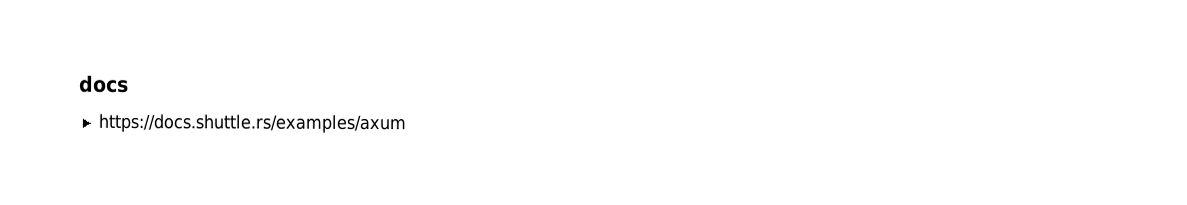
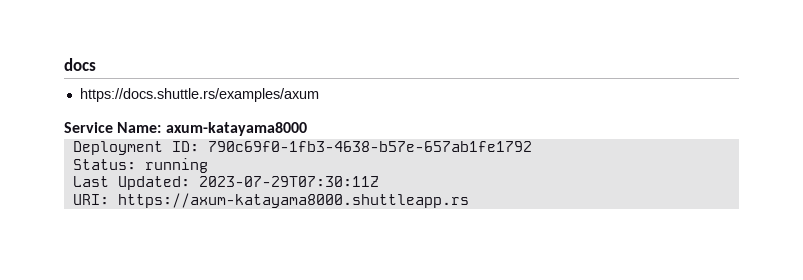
(406, 123) none -> [64,122,307,136] [72,141,532,155] [72,158,208,173] [72,176,379,190] [72,193,469,208] // Service Name: axum-katayama8000 // Deployment ID: 790c69f0-1fb3-4638-b57e-657ab1fe1792 // Status: running // Last Updated: 2023-07-29T07:30:11Z // URI: https://axum-katayama8000.shuttleapp.rs

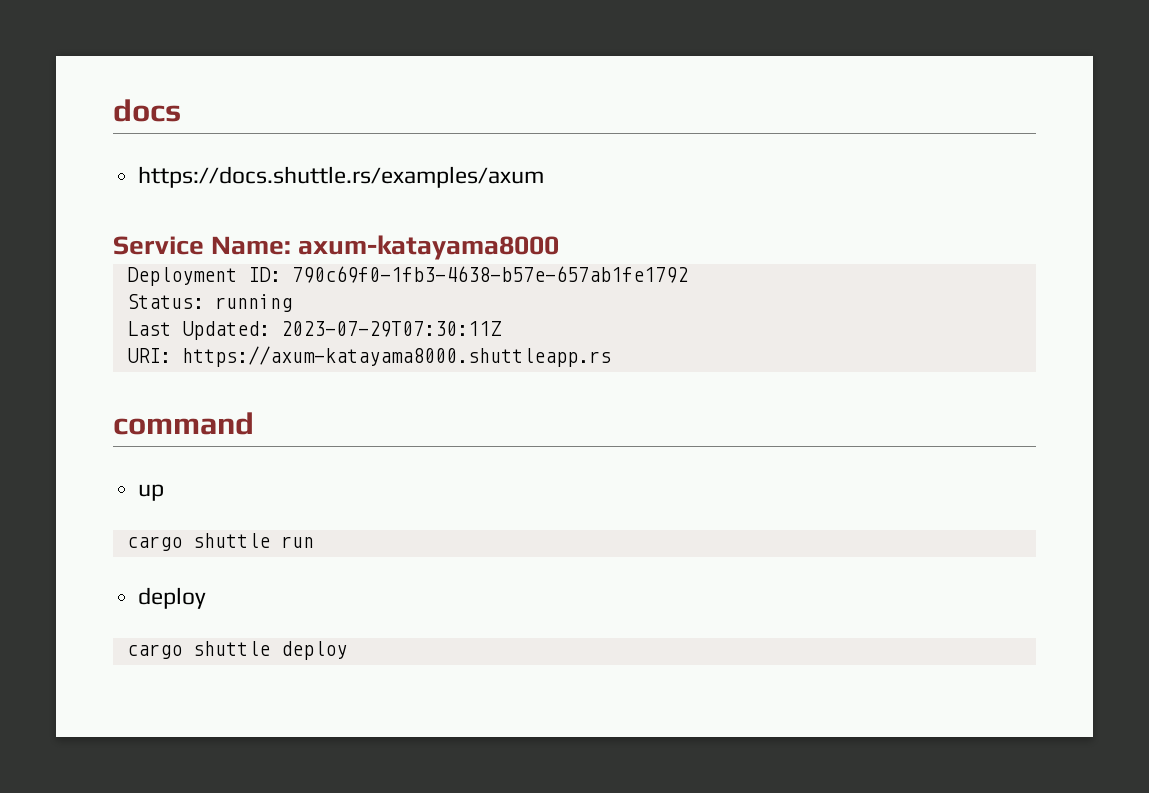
(469, 200) none -> [113,412,254,435] [138,484,165,501] [126,533,314,551] [138,587,207,609] [126,641,347,660] // command // up // cargo shuttle run // deploy // cargo shuttle deploy

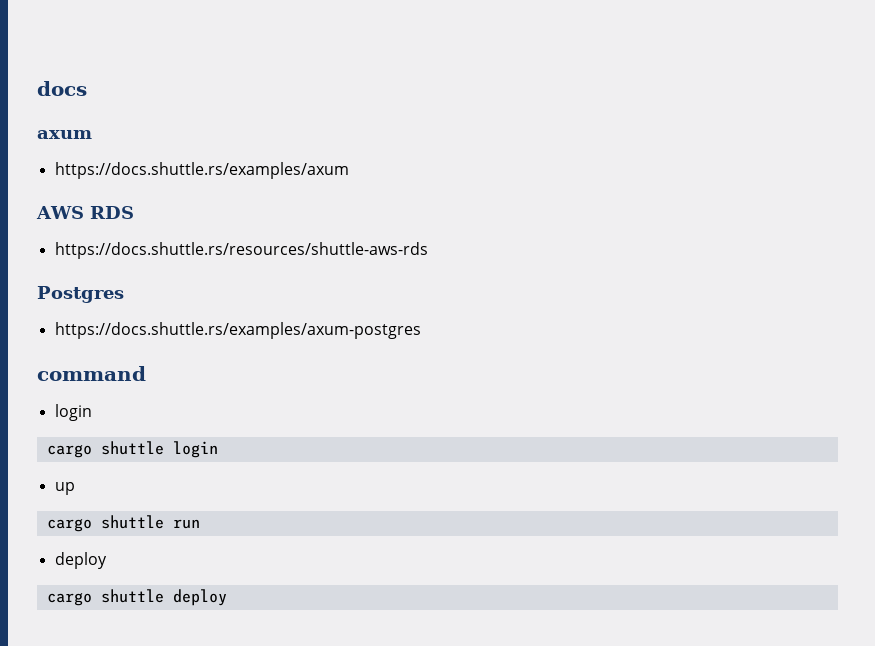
(181, 110) none -> [37,130,92,139] // axum
[113,235,560,260] [126,266,688,286] [126,294,292,312] [126,321,501,340] [126,346,611,367] [113,412,254,435] Service Name: axum-katayama8000 // Deployment ID: 790c69f0-1fb3-4638-b57e-657ab1fe1792 // Status: running // Last Updated: 2023-07-29T07:30:11Z // URI: https://axum-katayama8000.shuttleapp.rs // command -> [36,206,134,219] [54,242,428,259] [37,286,124,303] [54,322,421,339] [37,366,146,381] [54,404,92,421] [46,441,218,458] AWS RDS // https://docs.shuttle.rs/resources/shuttle-aws-rds // Postgres // https://docs.shuttle.rs/examples/axum-postgres // command // login // cargo shuttle login

